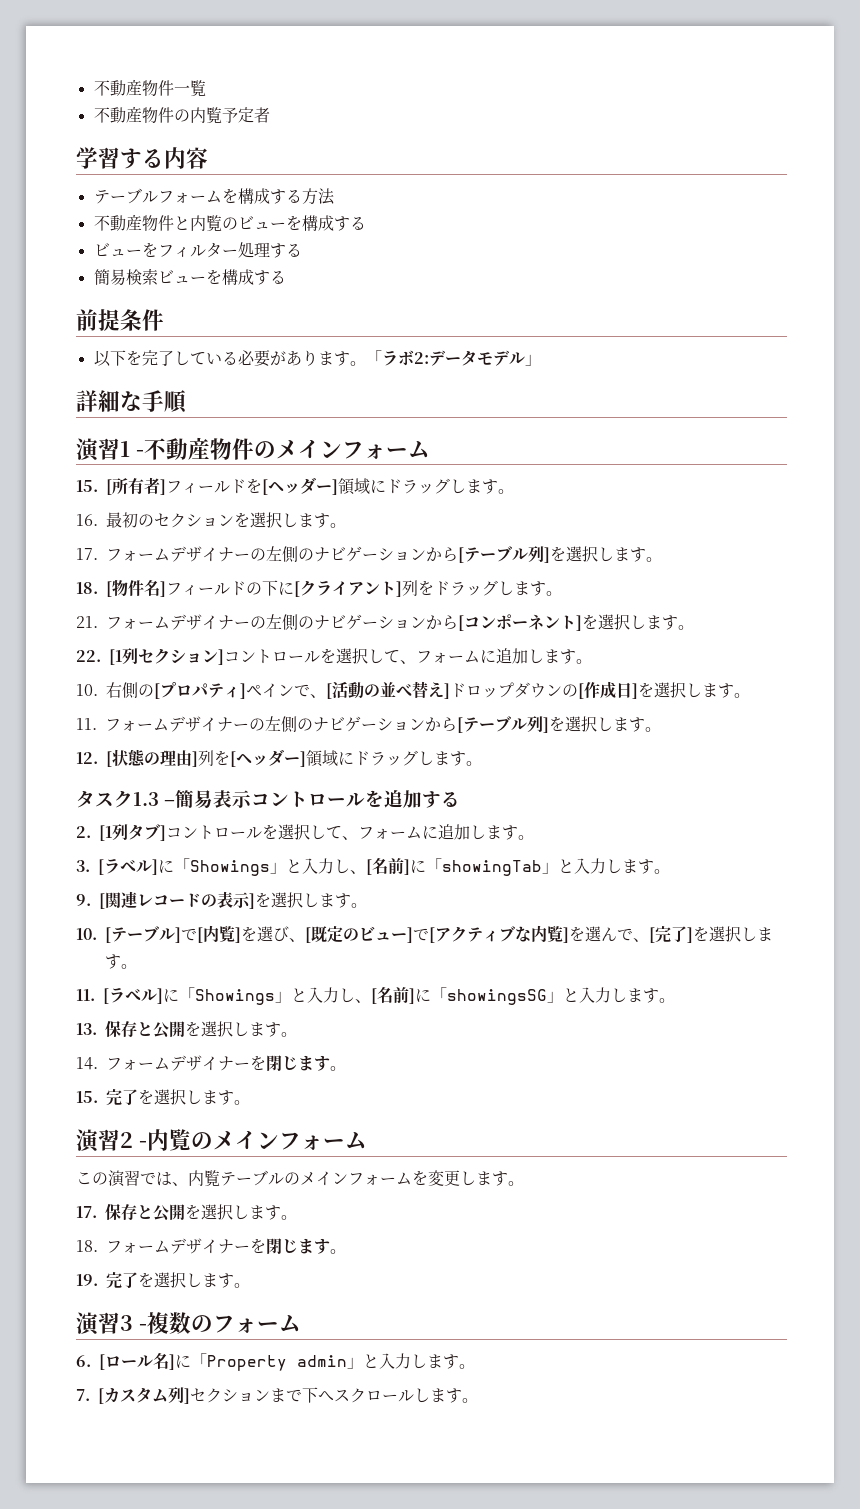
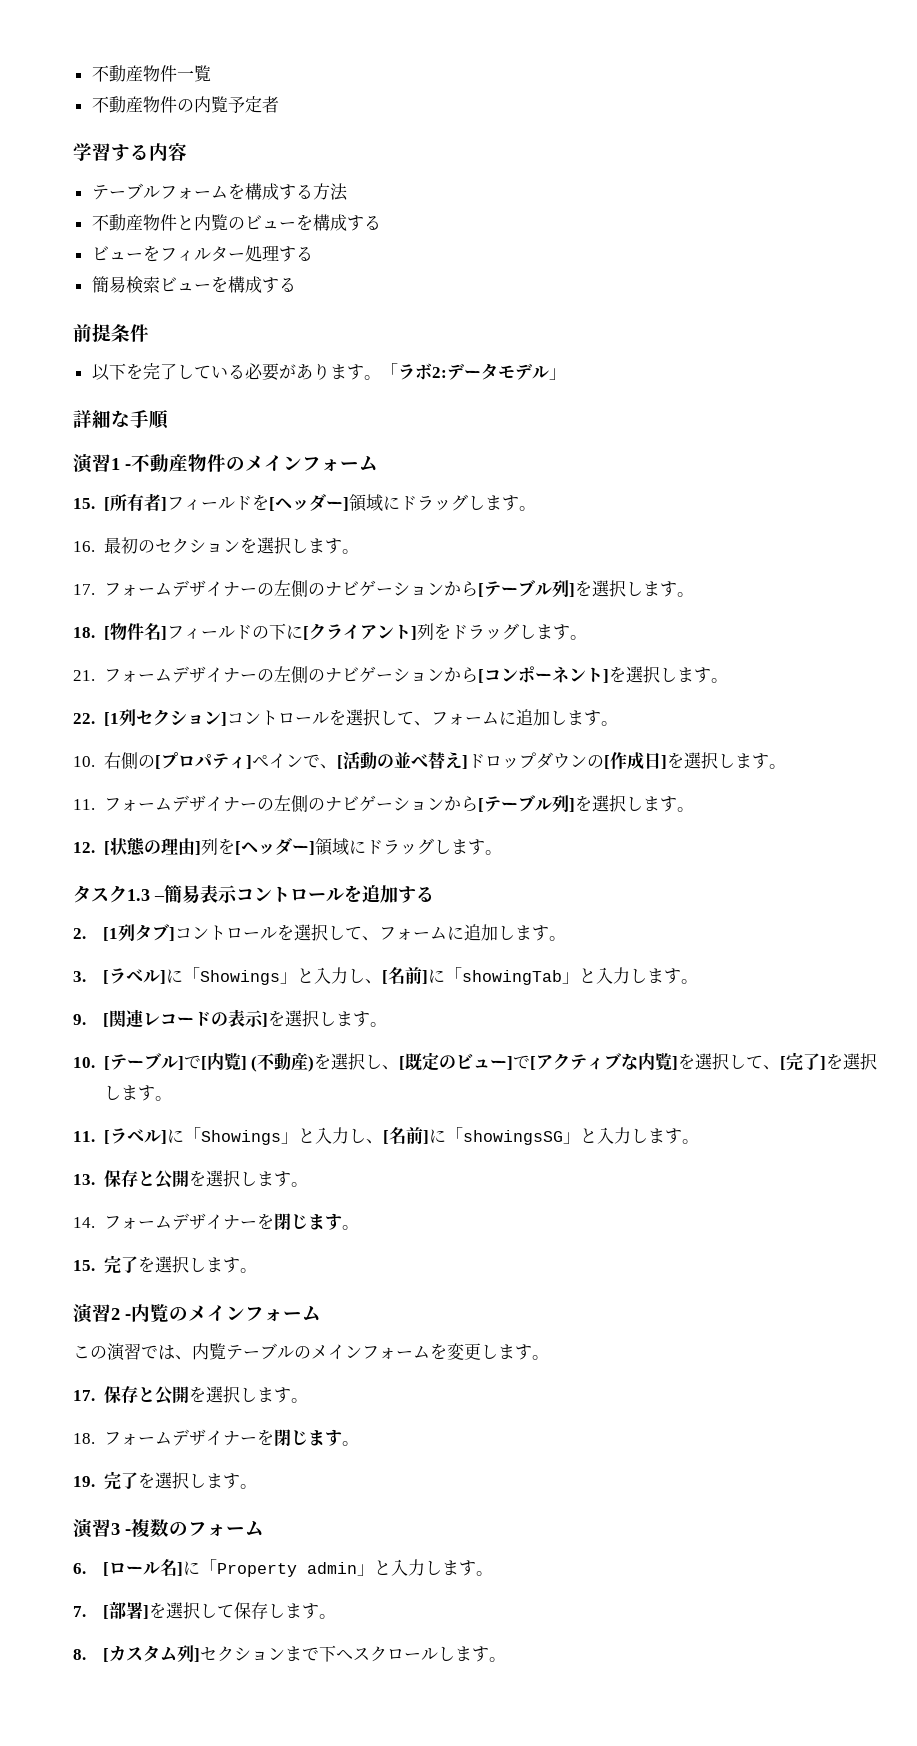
[241,926,289,942] を選び -> [251,1052,383,1072] (不動産)を選択し
[601,927,633,941] んで -> [712,1053,764,1070] 択して
(104, 1396) none -> [109,1602,337,1619] [73,1648,110,1662] 部署]を選択して保存します。 // 8. [

